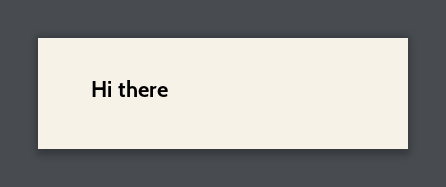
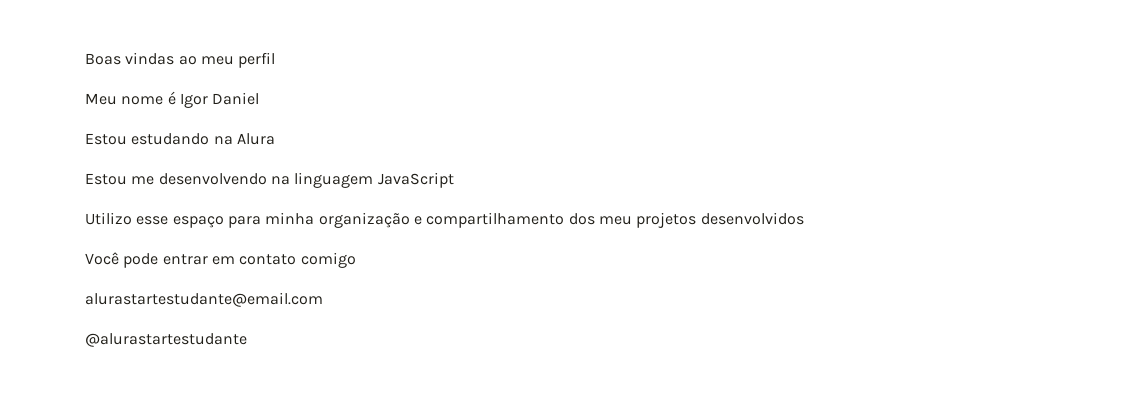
[91,80,168,97] Hi there -> [85,52,276,68] [85,91,260,108] [85,133,275,145] [85,172,454,188] [85,212,804,228] [85,252,356,268] [85,292,323,307] [85,333,247,347] Boas vindas ao meu perfil // Meu nome é Igor Daniel // Estou estudando na Alura // Estou me desenvolvendo na linguagem JavaScript // Utilizo esse espaço para minha organização e compartilhamento dos meu projetos desenvolvidos // Você pode entrar em contato comigo // alurastartestudante@email.com // @alurastartestudante

